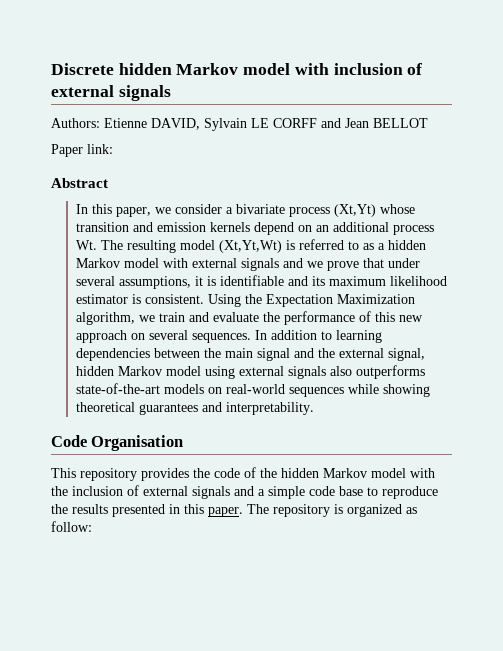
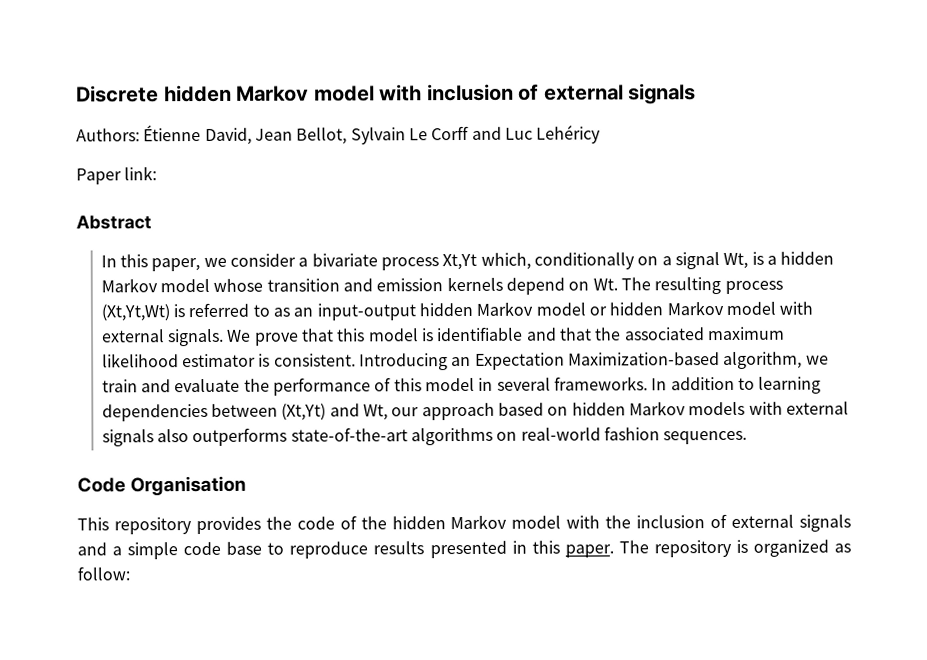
[104,118,428,131] Etienne DAVID, Sylvain LE CORFF and Jean BELLOT -> [143,124,602,145] Étienne David, Jean Bellot, Sylvain Le Corff and Luc Lehéricy
[334,204,377,217] (Xt,Yt) -> [442,251,835,271] [100,278,211,293] Xt,Yt which, conditionally on a signal Wt, is a hidden Markov model
[316,222,435,235] an additional process -> (590, 286) none
[180,240,216,250] model -> [724,280,783,294] process
[378,243,386,250] a -> [293,301,607,321] an input-output hidden Markov model or
[241,258,421,271] [76,275,326,289] signals and we prove that under several assumptions, it is identifiable and its -> [167,326,705,347] signals. We prove that this model is identifiable and that the associated
[208,294,416,307] Using the Expectation Maximization -> [358,352,720,371] Introducing an Expectation Maximization-based
[399,315,424,322] [76,330,252,343] new approach on several sequences. -> [424,376,648,392] model in several frameworks.
[204,348,426,361] [76,366,236,379] the main signal and the external signal, hidden Markov model using -> [281,401,783,421] (Xt,Yt) and Wt, our approach based on hidden Markov models with
[164,384,205,394] models -> [410,427,493,446] algorithms
[289,384,431,397] [76,402,315,415] sequences while showing theoretical guarantees and interpretability. -> [603,426,748,445] fashion sequences.
[51,504,68,514] the -> (369, 550) none

